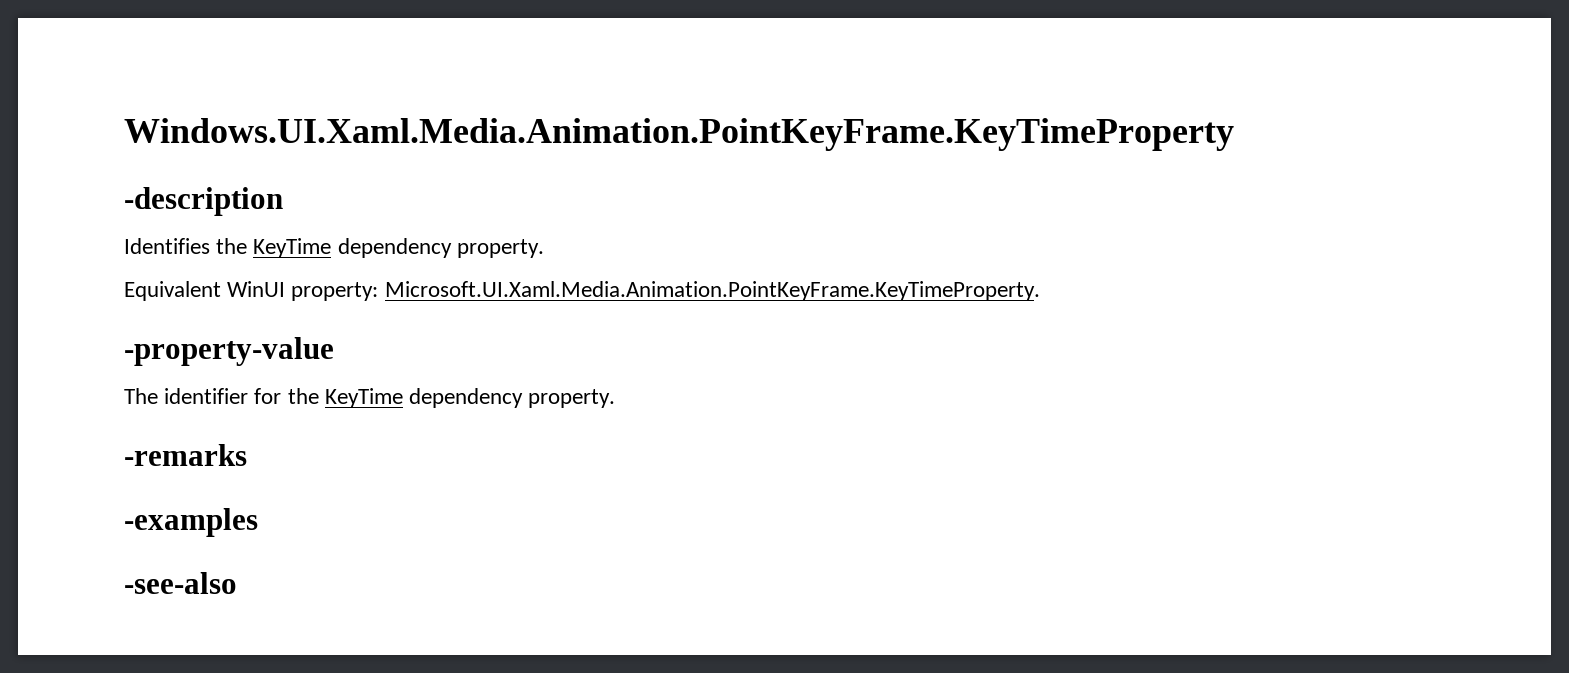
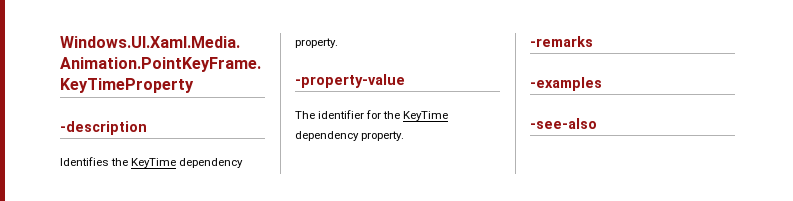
[124,281,1040,301] // Equivalent WinUI property: Microsoft.UI.Xaml.Media.Animation.PointKeyFrame.KeyTimeProperty. -> (338, 43) none

